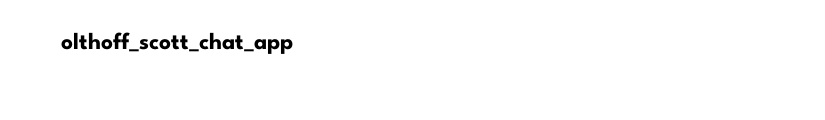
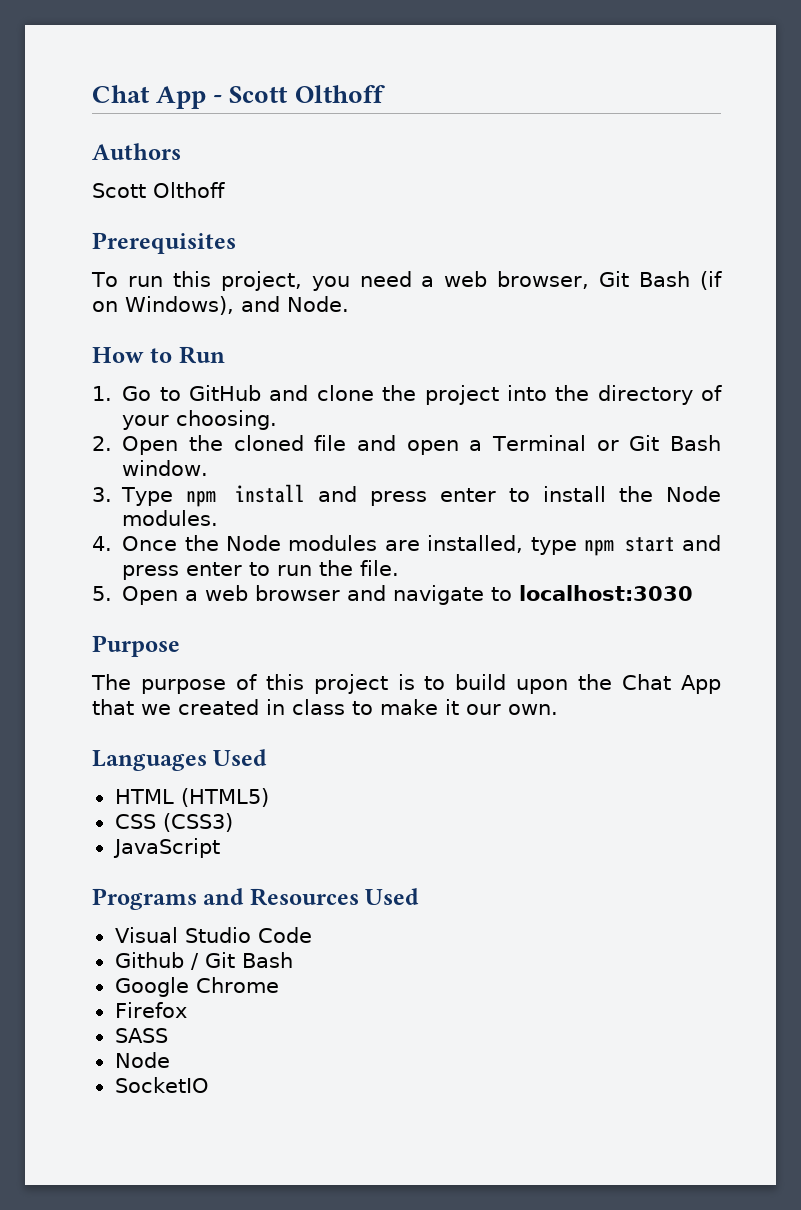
[61,32,293,54] olthoff_scott_chat_app -> [92,85,385,109] [92,143,181,160] [92,182,225,198] [92,232,236,254] [91,271,722,291] [92,296,349,315] [92,346,225,364] [92,385,722,405] [122,410,278,430] [92,435,721,455] [122,460,209,476] [92,484,721,507] [122,510,219,526] [92,535,721,556] [122,560,400,580] [92,585,694,605] [92,635,180,657] [91,674,721,694] [92,699,558,715] [92,749,268,771] [114,788,269,807] [114,813,233,832] [112,838,220,858] [92,888,420,910] [114,927,312,943] [114,952,293,970] [114,977,279,997] [114,1002,187,1018] [114,1028,168,1043] [114,1052,170,1068] [114,1077,209,1093] Chat App - Scott Olthoff // Authors // Scott Olthoff // Prerequisites // To run this project, you need a web browser, Git Bash (if on Windows), and Node. // How to Run // 1. Go to GitHub and clone the project into the directory of your choosing. // 2. Open the cloned file and open a Terminal or Git Bash window. // 3. Type npm install and press enter to install the Node modules. // 4. Once the Node modules are installed, type npm start and press enter to run the file. // 5. Open a web browser and navigate to localhost:3030 // Purpose // The purpose of this project is to build upon the Chat App that we created in class to make it our own. // Languages Used // HTML (HTML5) // CSS (CSS3) // JavaScript // Programs and Resources Used // Visual Studio Code // Github / Git Bash // Google Chrome // Firefox // SASS // Node // SocketIO

